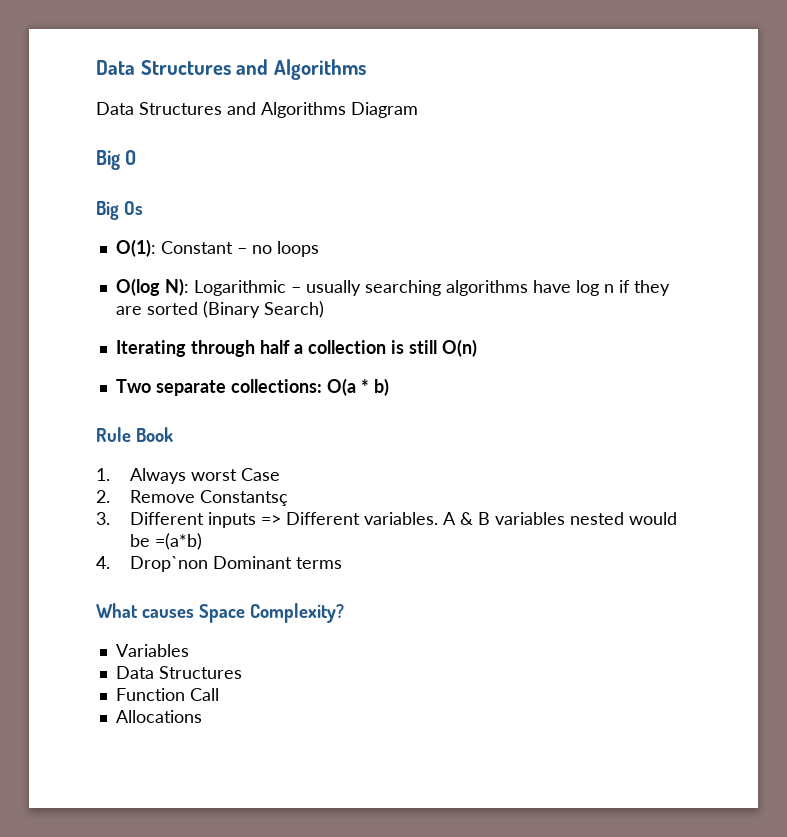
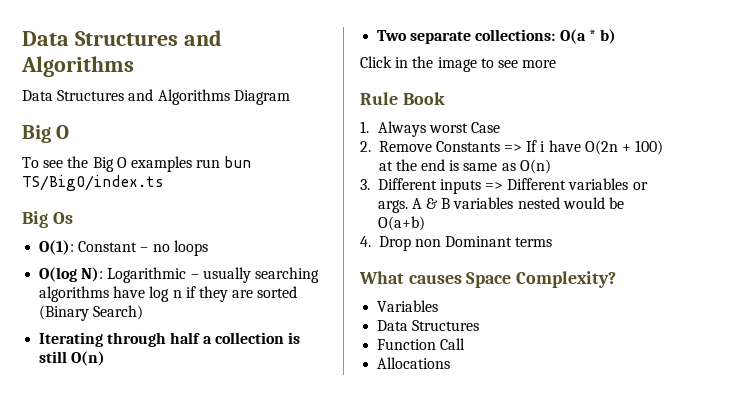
(137, 157) none -> [22,156,252,172] [22,175,164,191] // To see the Big O examples run bun TS/BigO/index.ts
(389, 387) none -> [360,56,557,72] // Click in the image to see more
[200,490,289,506] Constantsç -> [435,140,664,155] [378,159,551,174] Constants => If i have O(2n + 100) at the end is same as O(n)
[364,512,439,525] variables. -> [568,178,648,190] [377,200,408,213] variables or args.
[155,533,203,550] =(a*b) -> [377,216,425,231] O(a+b)
[130,556,209,572] Drop`non -> [378,236,441,251] Drop non

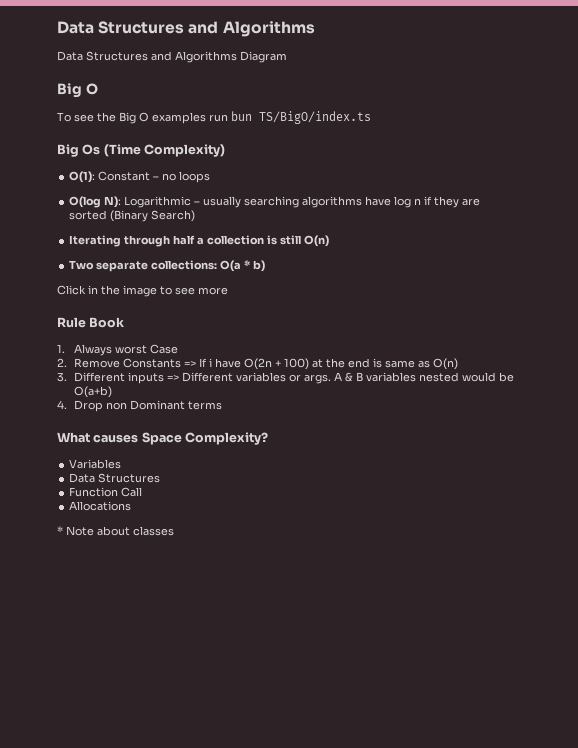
(73, 218) none -> [103,144,226,157] (Time Complexity)
(451, 363) none -> [57,526,174,536] // * Note about classes

